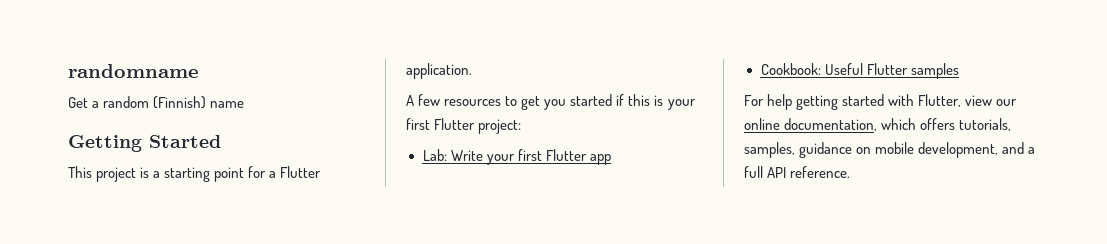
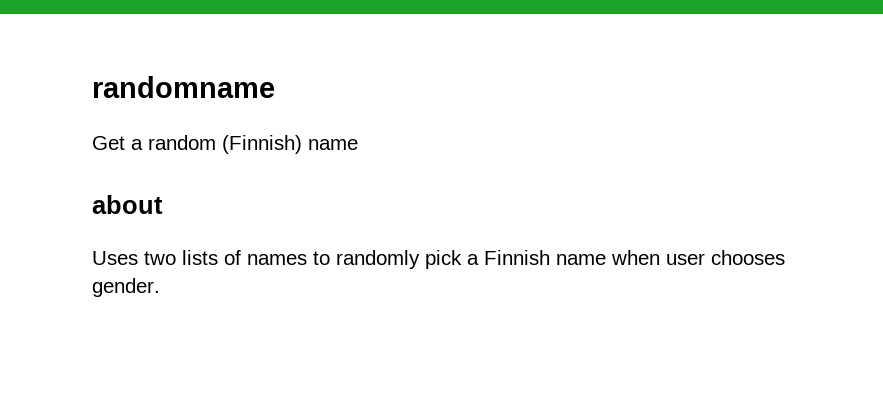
[68,135,221,152] [68,166,322,182] [406,63,472,79] [406,94,696,110] [406,118,522,134] [422,149,611,165] [760,63,959,79] [744,94,1018,110] [744,118,1012,131] [744,142,1036,158] [744,166,851,178] Getting Started // This project is a starting point for a Flutter application. // A few resources to get you started if this is your first Flutter project: // Lab: Write your first Flutter app // Cookbook: Useful Flutter samples // For help getting started with Flutter, view our online documentation, which offers tutorials, samples, guidance on mobile development, and a full API reference. -> [92,195,163,214] [92,250,785,269] [92,278,160,297] about // Uses two lists of names to randomly pick a Finnish name when user chooses gender.

